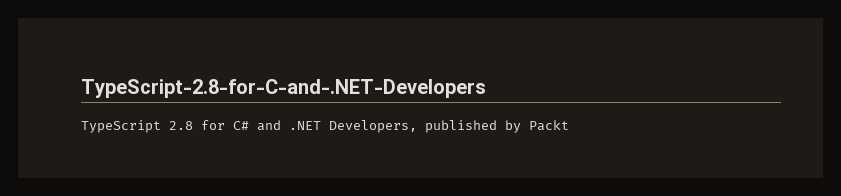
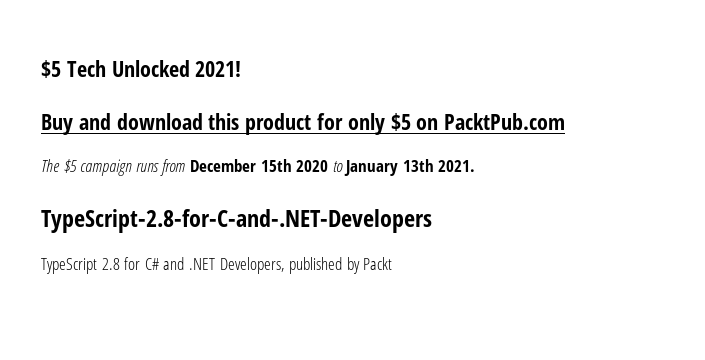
(81, 88) none -> [41,60,242,78] [41,113,566,135] [41,159,476,176] $5 Tech Unlocked 2021! // Buy and download this product for only $5 on PacktPub.com // The $5 campaign runs from December 15th 2020 to January 13th 2021. //

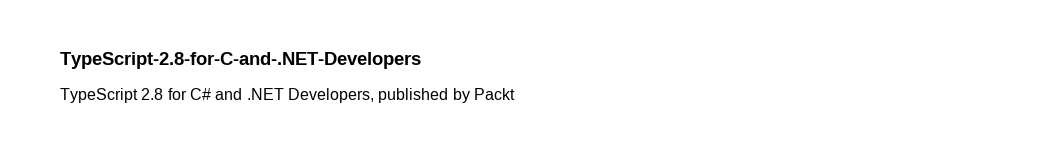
[41,60,242,78] [41,113,566,135] [41,159,476,176] $5 Tech Unlocked 2021! // Buy and download this product for only $5 on PacktPub.com // The $5 campaign runs from December 15th 2020 to January 13th 2021. // -> (60, 60) none

